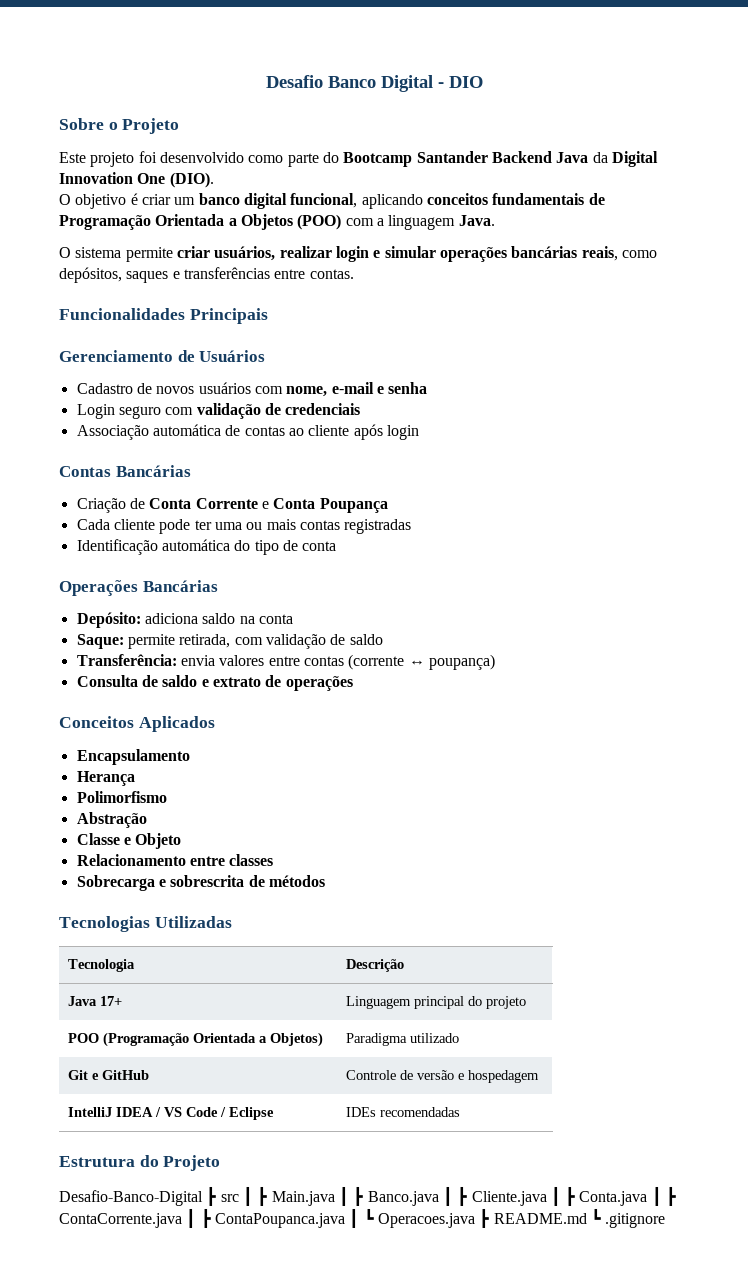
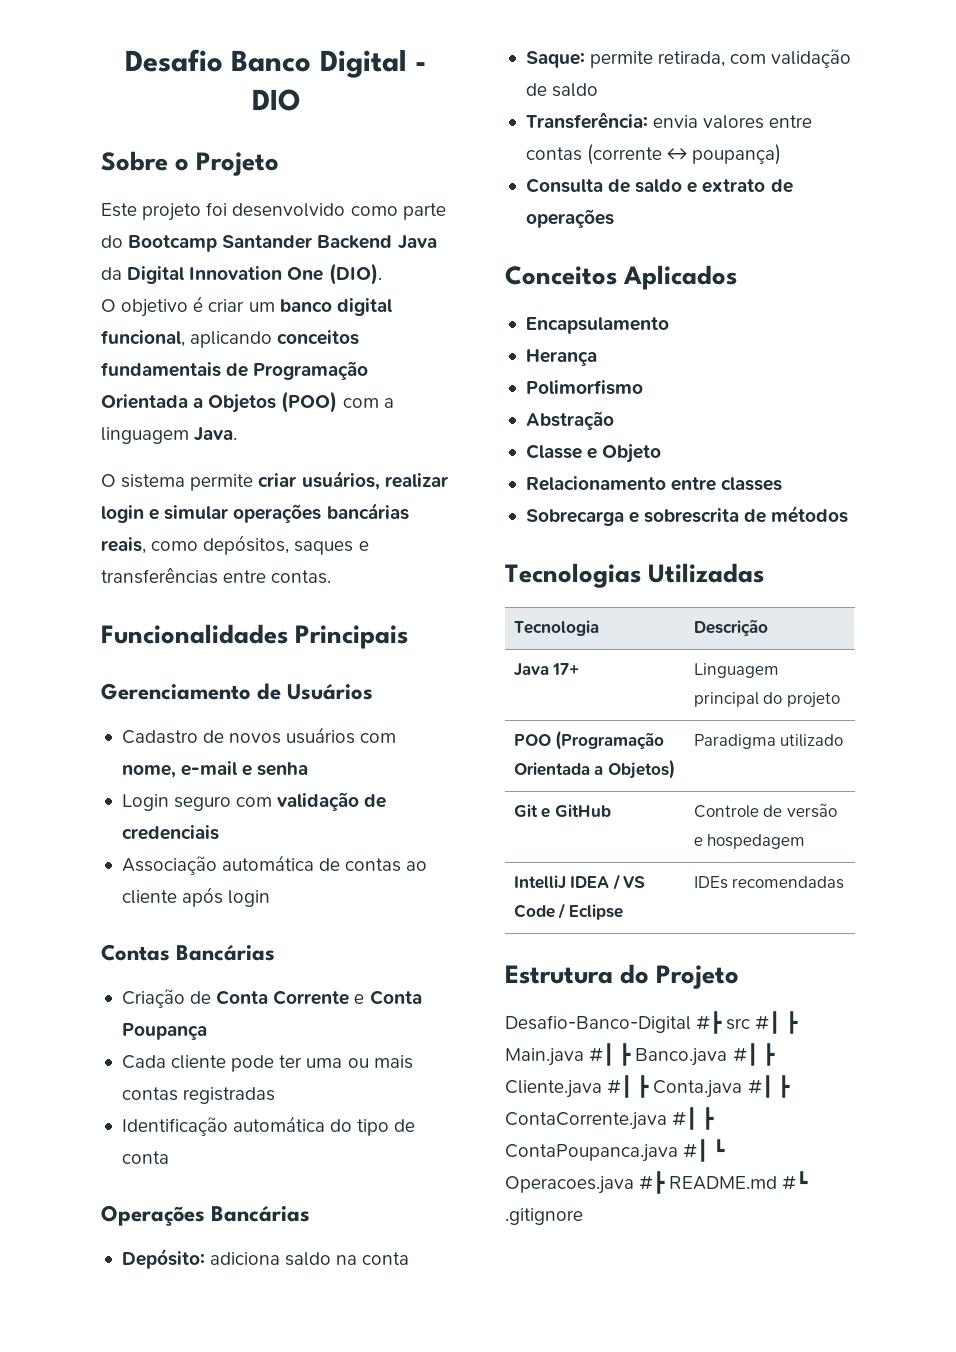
[206,1186,253,1206] ┣ src ┃ -> [696,1011,781,1034] #┣ src #┃
[338,1186,349,1206] ┃ -> [589,1043,615,1066] #┃
[442,1186,453,1206] ┃ -> [732,1043,758,1066] #┃
[550,1186,561,1206] ┃ -> [607,1075,633,1098] #┃
[651,1186,662,1206] ┃ -> [747,1075,773,1098] #┃
[186,1208,197,1228] ┃ -> [672,1107,698,1130] #┃
[349,1208,360,1228] ┃ -> [683,1139,709,1162] #┃
[479,1208,601,1228] ┣ README.md ┗ -> [639,1171,809,1194] #┣ README.md #┗

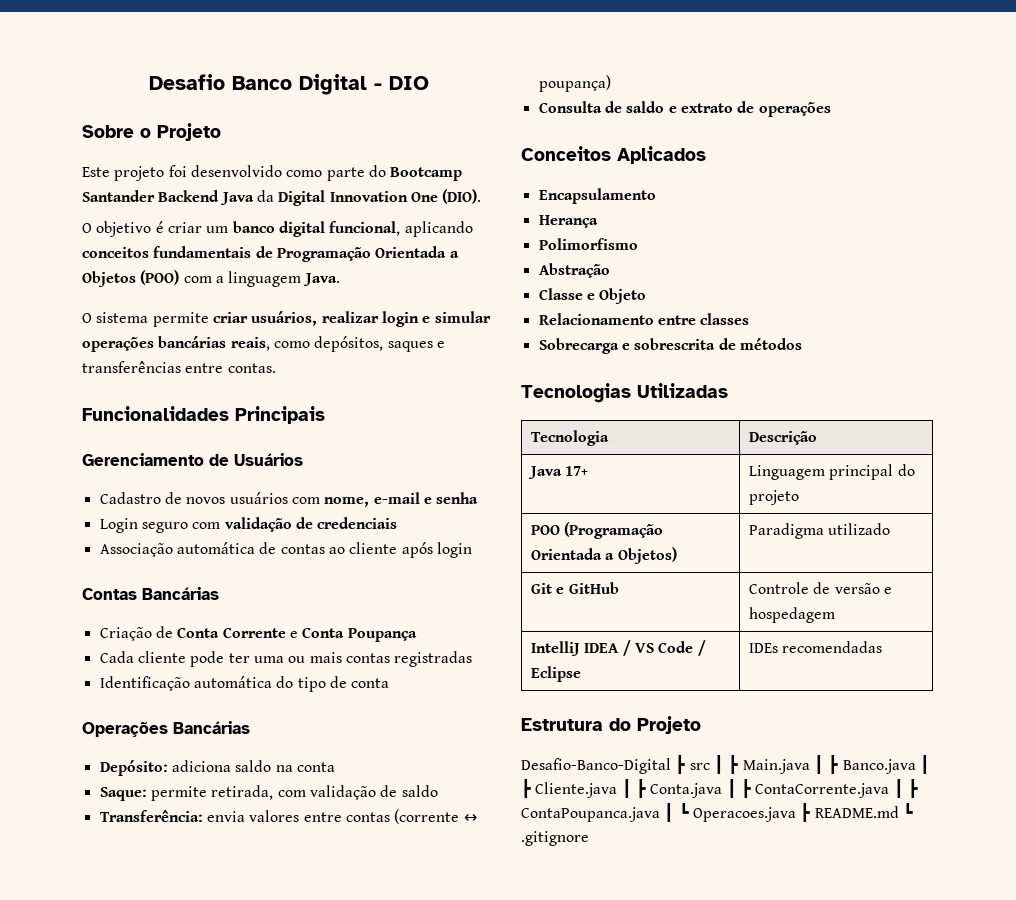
[696,1011,781,1034] #┣ src #┃ -> [675,754,724,774] ┣ src ┃
[589,1043,615,1066] #┃ -> [813,754,824,774] ┃
[732,1043,758,1066] #┃ -> [919,754,930,774] ┃
[607,1075,633,1098] #┃ -> [621,778,632,798] ┃
[747,1075,773,1098] #┃ -> [726,778,737,798] ┃
[672,1107,698,1130] #┃ -> [893,778,904,798] ┃
[683,1139,709,1162] #┃ -> [664,802,675,822] ┃
[639,1171,809,1194] #┣ README.md #┗ -> [800,802,913,822] ┣ README.md ┗

